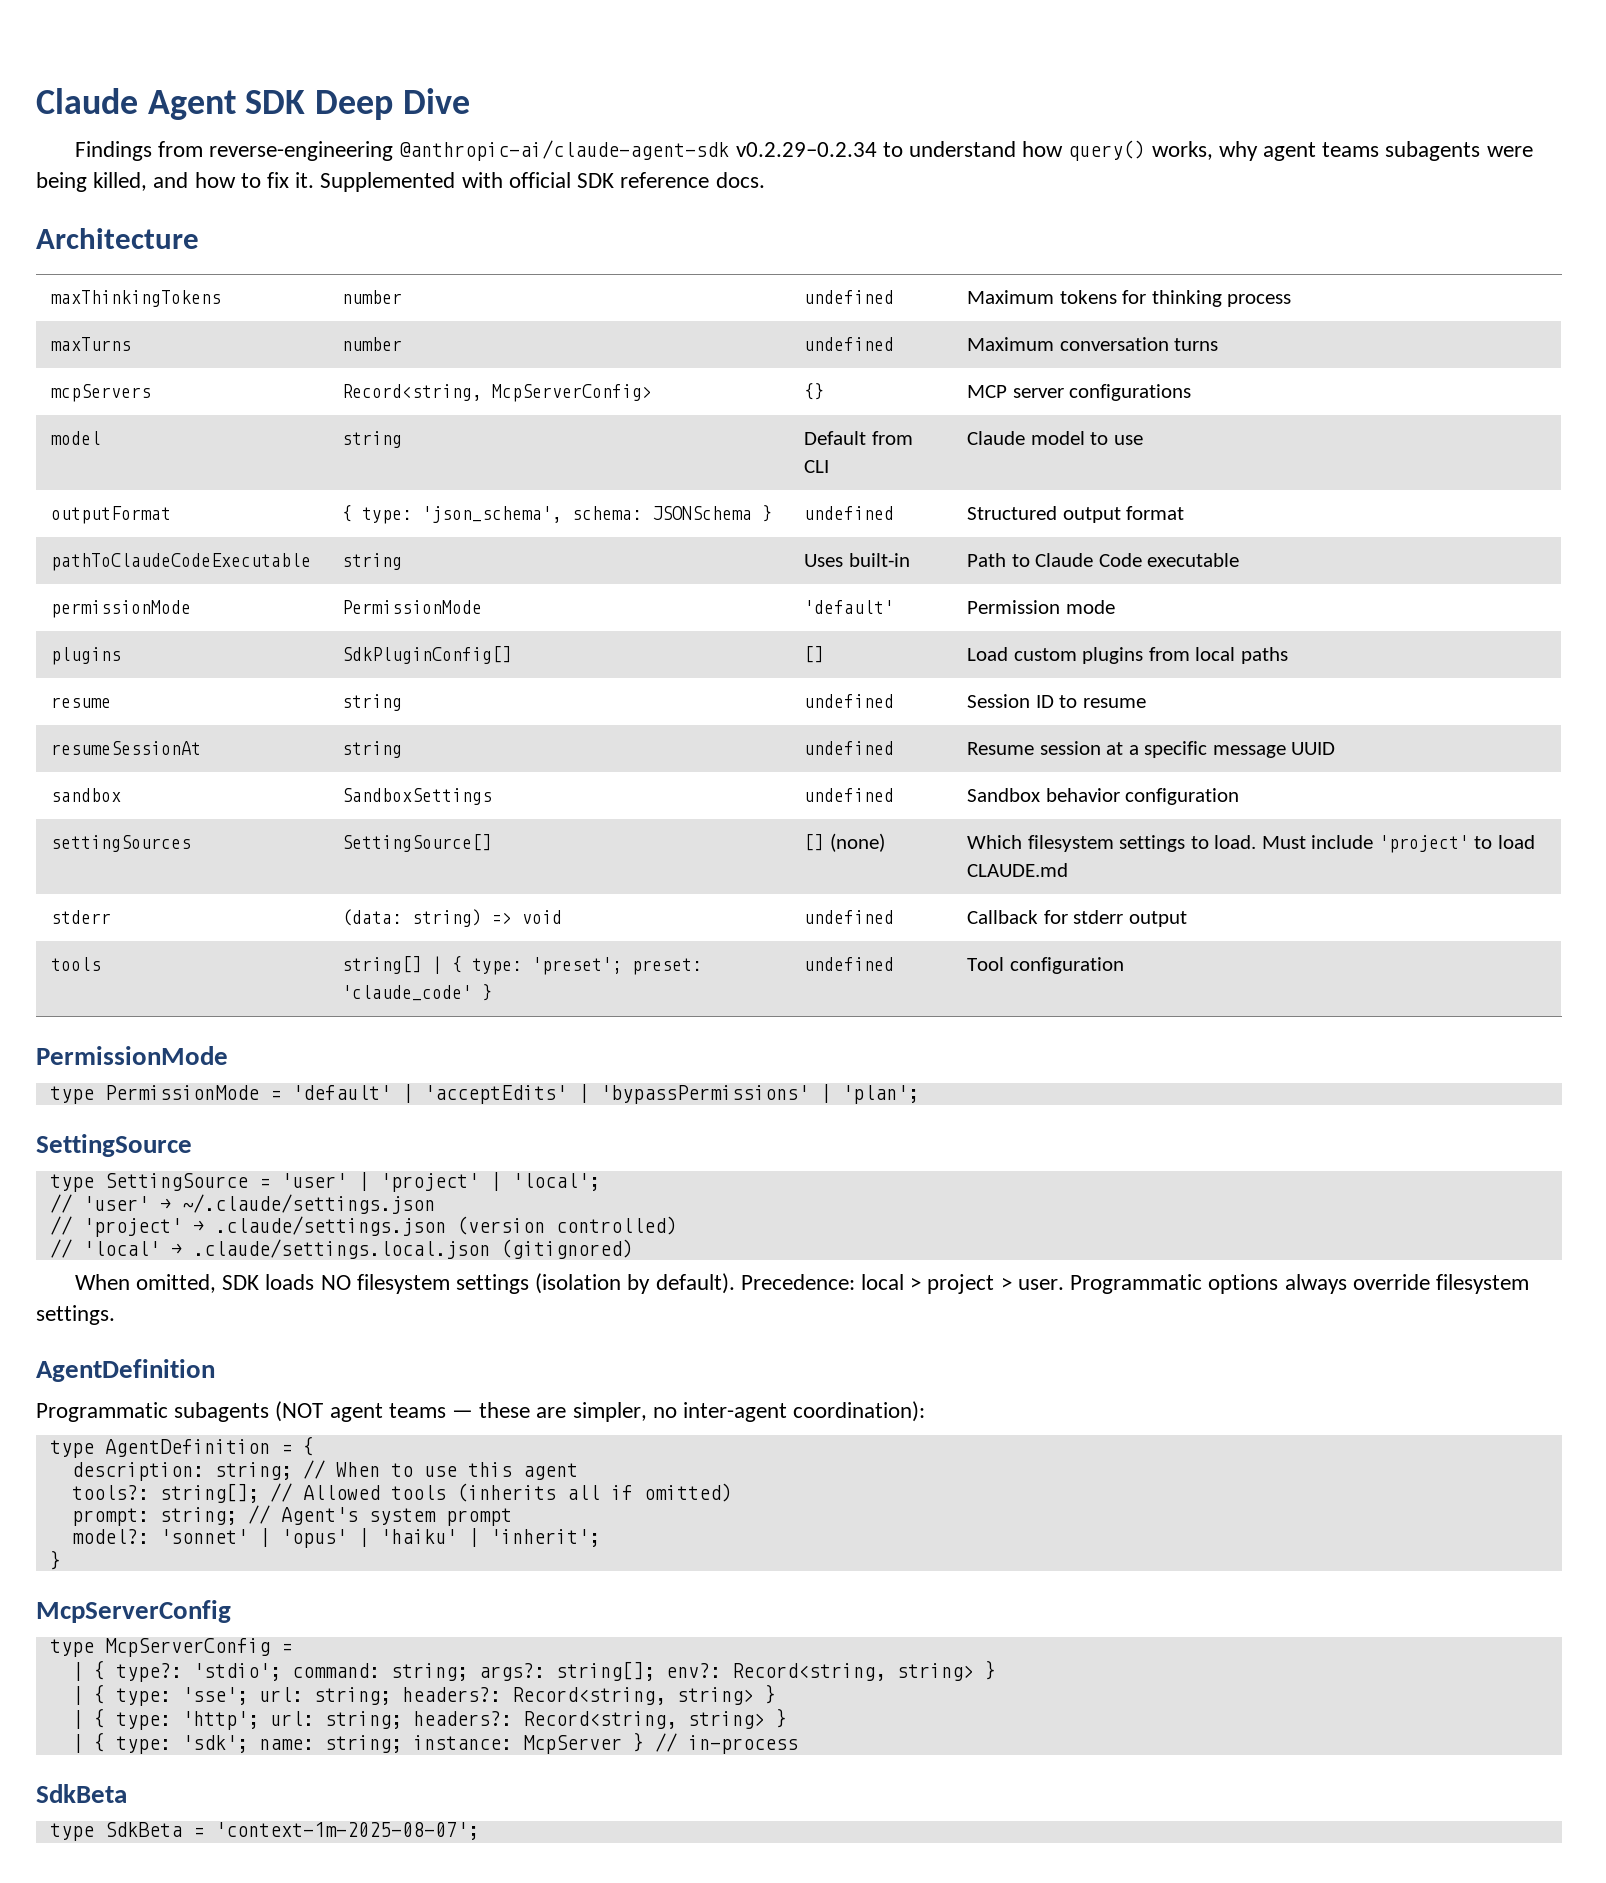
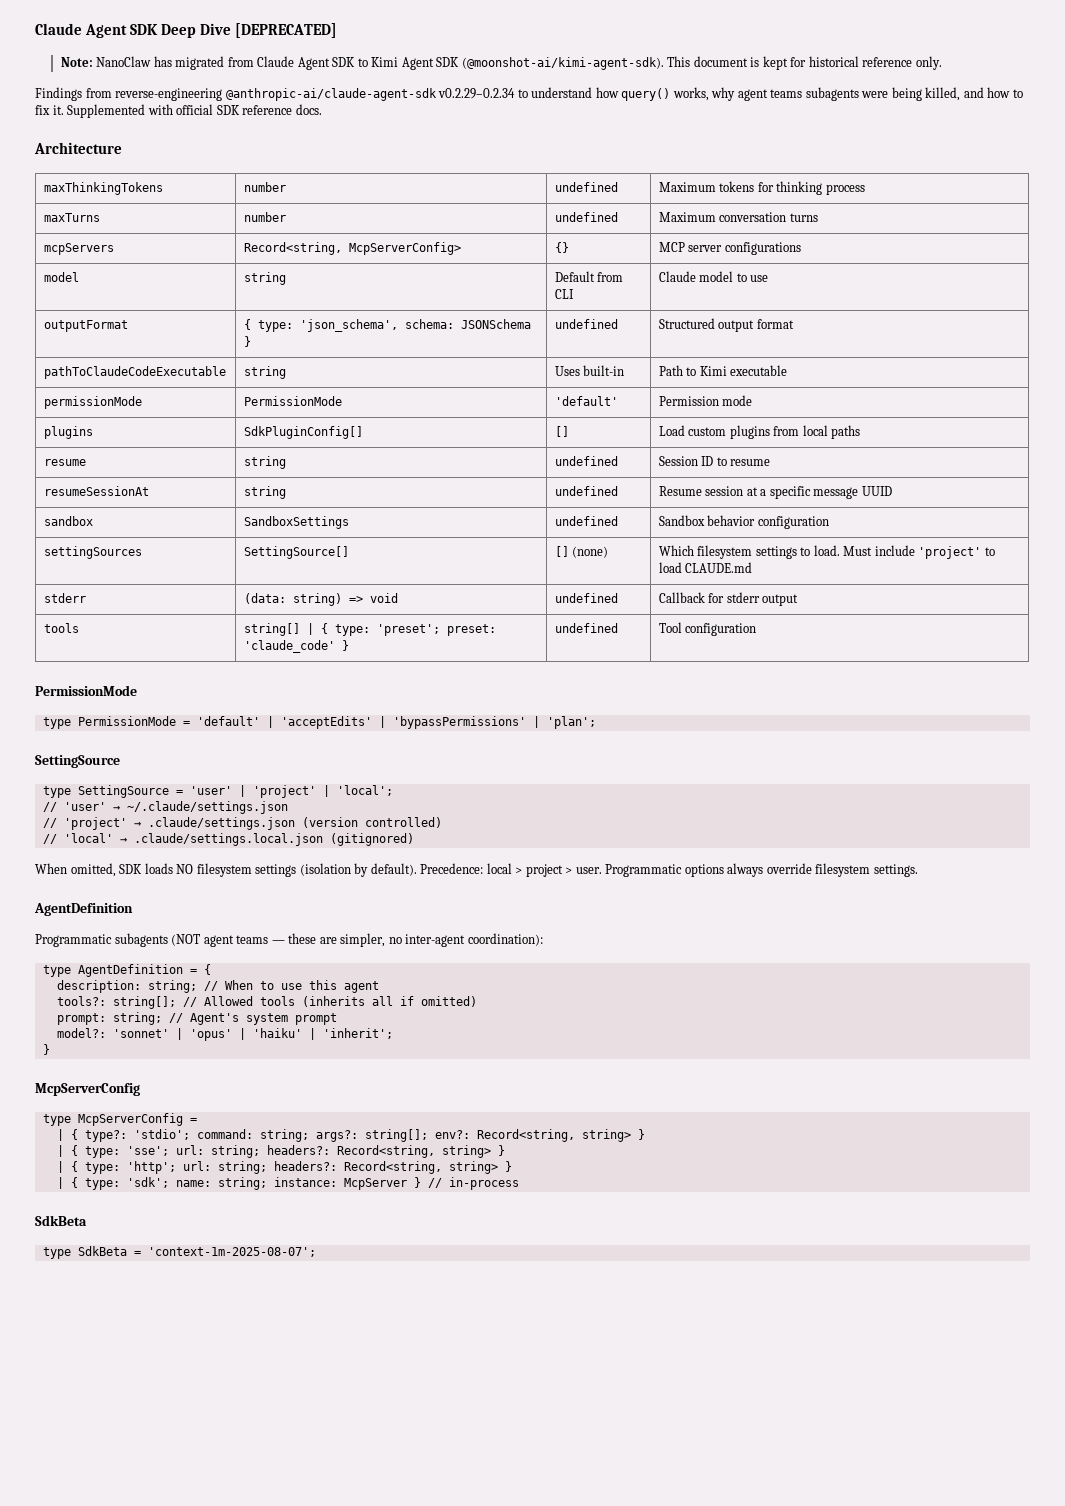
(470, 101) none -> [235,23,338,38] [60,56,942,70] [DEPRECATED] // Note: NanoClaw has migrated from Claude Agent SDK to Kimi Agent SDK (@moonshot-ai/kimi-agent-sdk). This document is kept for historical reference only.
[1035,553,1142,567] Claude Code -> [699,366,727,376] Kimi

